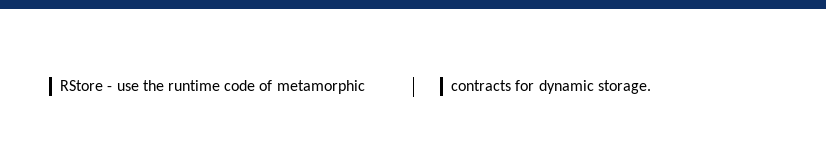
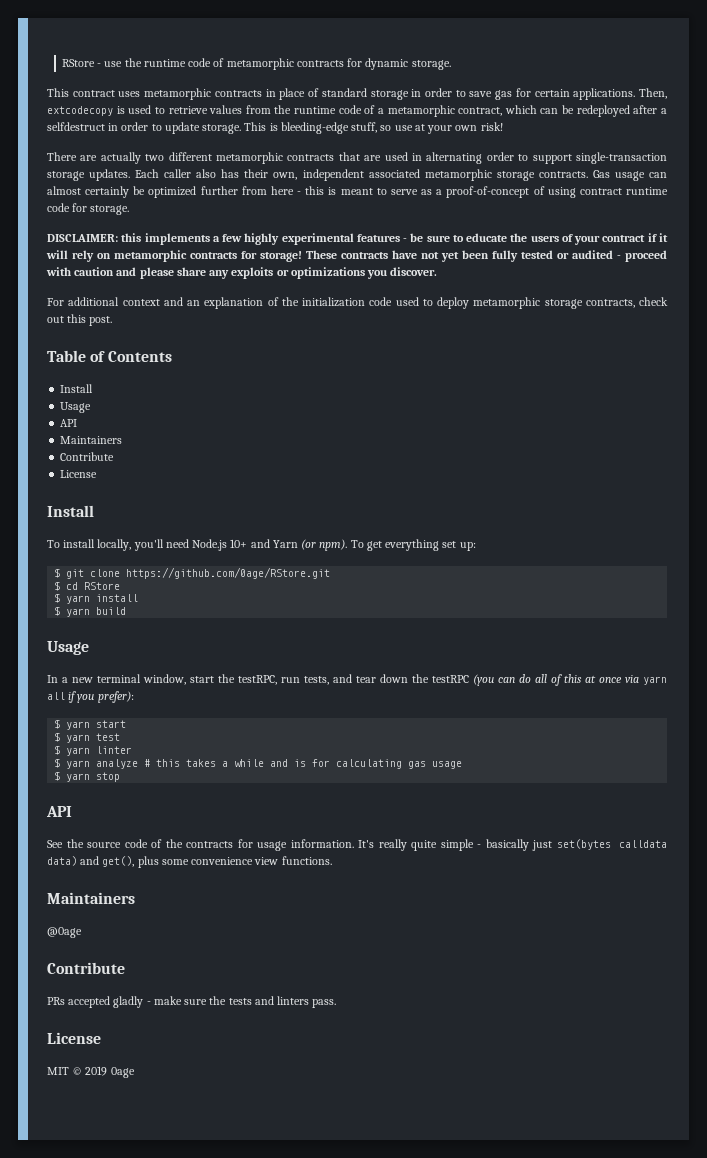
(651, 87) none -> [47,88,667,100] [47,105,668,117] [47,122,503,134] [47,152,667,164] [47,169,668,181] [47,186,668,198] [47,203,130,215] [47,233,668,245] [46,250,667,262] [46,267,438,279] [47,297,668,309] [47,314,113,326] [47,350,172,362] [60,384,94,393] [60,402,92,413] [60,419,78,427] [60,436,123,444] [60,452,115,461] [60,470,98,478] [47,505,94,517] [47,539,476,551] [54,567,331,579] [54,581,121,591] [54,593,139,604] [54,606,127,617] [47,641,89,655] [47,674,667,686] [47,691,134,703] [54,719,127,730] [54,732,121,743] [54,745,133,756] [54,758,463,769] [54,771,121,782] [46,806,72,817] [47,839,667,851] [47,856,332,868] [47,892,135,904] [47,927,82,938] [47,962,125,974] [47,996,337,1008] [47,1032,101,1044] [47,1066,135,1078] // This contract uses metamorphic contracts in place of standard storage in order to save gas for certain applications. Then, extcodecopy is used to retrieve values from the runtime code of a metamorphic contract, which can be redeployed after a selfdestruct in order to update storage. This is bleeding-edge stuff, so use at your own risk! // There are actually two different metamorphic contracts that are used in alternating order to support single-transaction storage updates. Each caller also has their own, independent associated metamorphic storage contracts. Gas usage can almost certainly be optimized further from here - this is meant to serve as a proof-of-concept of using contract runtime code for storage. // DISCLAIMER: this implements a few highly experimental features - be sure to educate the users of your contract if it will rely on metamorphic contracts for storage! These contracts have not yet been fully tested or audited - proceed with caution and please share any exploits or optimizations you discover. // For additional context and an explanation of the initialization code used to deploy metamorphic storage contracts, check out this post. // Table of Contents // Install // Usage // API // Maintainers // Contribute // License // Install // To install locally, you'll need Node.js 10+ and Yarn (or npm). To get everything set up: // $ git clone https://github.com/0age/RStore.git // $ cd RStore // $ yarn install // $ yarn build // Usage // In a new terminal window, start the testRPC, run tests, and tear down the testRPC (you can do all of this at once via yarn all if you prefer): // $ yarn start // $ yarn test // $ yarn linter // $ yarn analyze # this takes a while and is for calculating gas usage // $ yarn stop // API // See the source code of the contracts for usage information. It's really quite simple - basically just set(bytes calldata data) and get(), plus some convenience view functions. // Maintainers // @0age // Contribute // PRs accepted gladly - make sure the tests and linters pass. // License // MIT © 2019 0age

